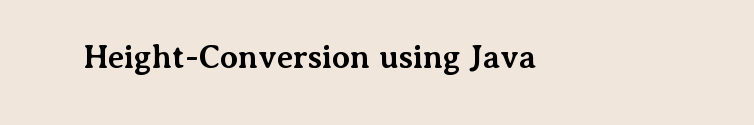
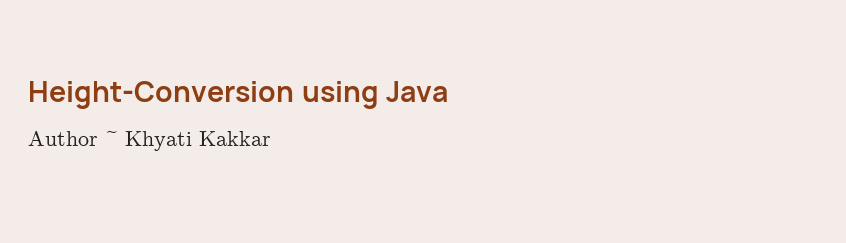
(537, 58) none -> [28,131,271,151] // Author ~ Khyati Kakkar

